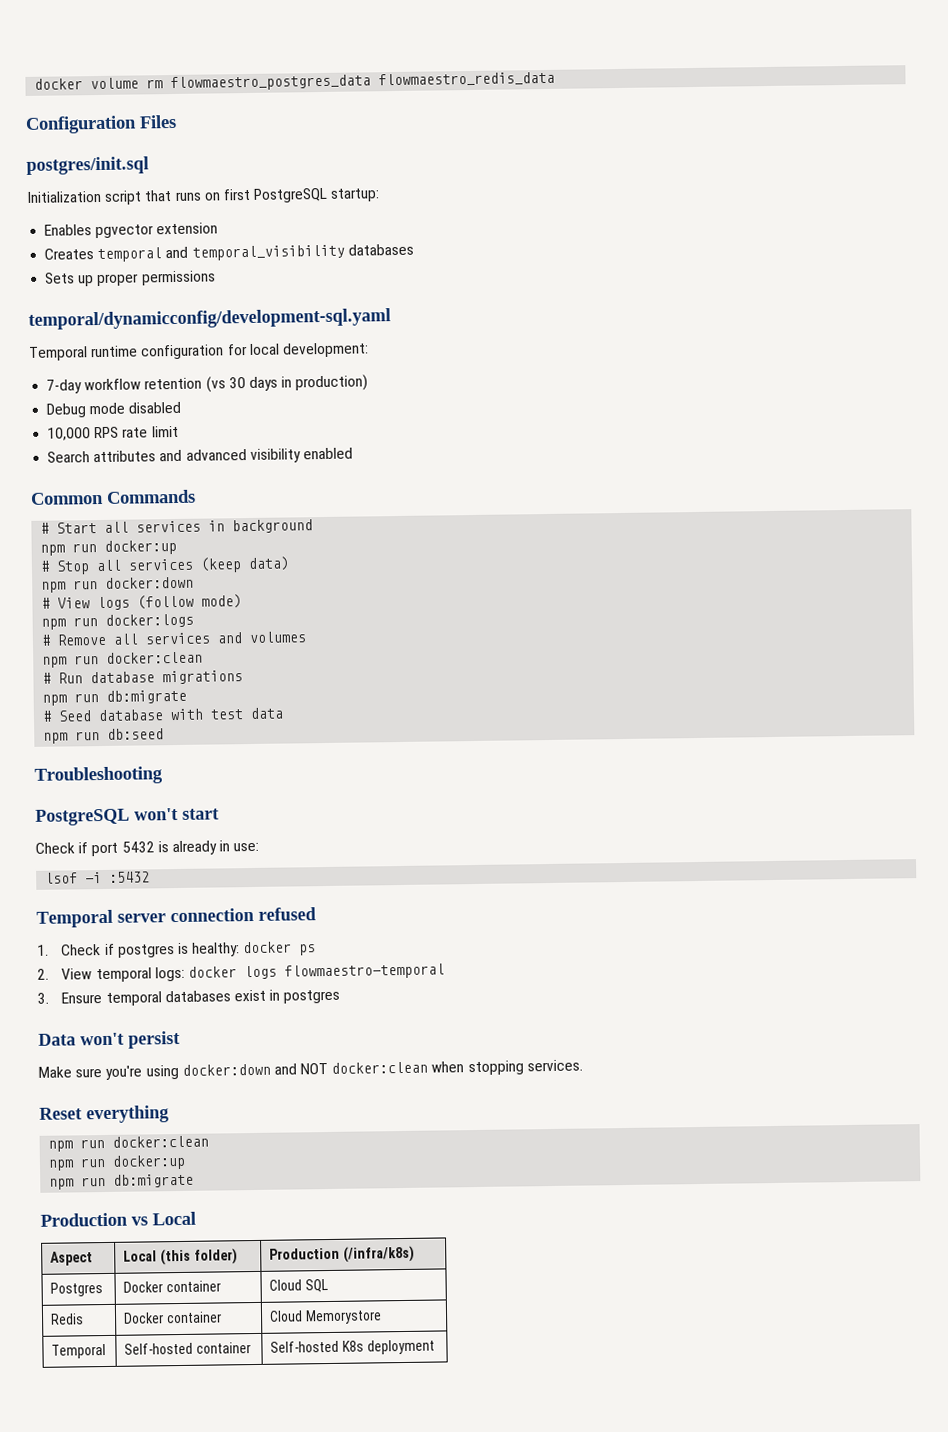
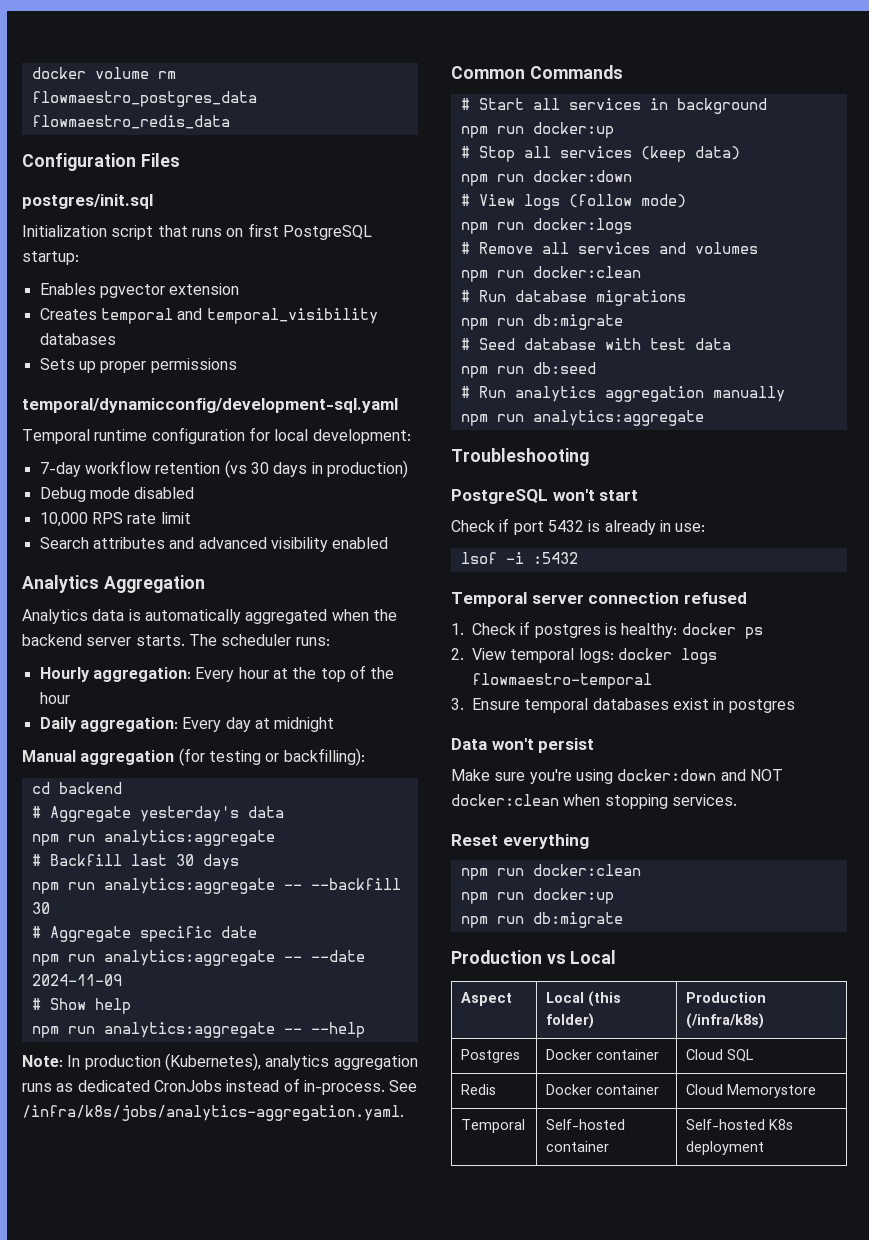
(353, 453) none -> [22,575,205,593] [22,609,397,624] [22,634,330,646] [39,665,395,682] [39,692,70,704] [39,717,335,732] [22,748,365,766] [31,782,122,794] [31,806,284,822] [31,830,275,846] [31,854,239,870] [31,878,401,894] [31,902,50,914] [31,926,257,942] [31,950,365,966] [31,974,122,986] [31,998,131,1014] [31,1022,365,1038] [22,1053,418,1071] [22,1078,418,1095] [22,1105,404,1121] // Analytics Aggregation // Analytics data is automatically aggregated when the backend server starts. The scheduler runs: // Hourly aggregation: Every hour at the top of the hour // Daily aggregation: Every day at midnight // Manual aggregation (for testing or backfilling): // cd backend // # Aggregate yesterday's data // npm run analytics:aggregate // # Backfill last 30 days // npm run analytics:aggregate -- --backfill 30 // # Aggregate specific date // npm run analytics:aggregate -- --date 2024-11-09 // # Show help // npm run analytics:aggregate -- --help // Note: In production (Kubernetes), analytics aggregation runs as dedicated CronJobs instead of in-process. See /infra/k8s/jobs/analytics-aggregation.yaml.
(165, 734) none -> [460,386,785,402] [460,410,704,426] // # Run analytics aggregation manually // npm run analytics:aggregate

